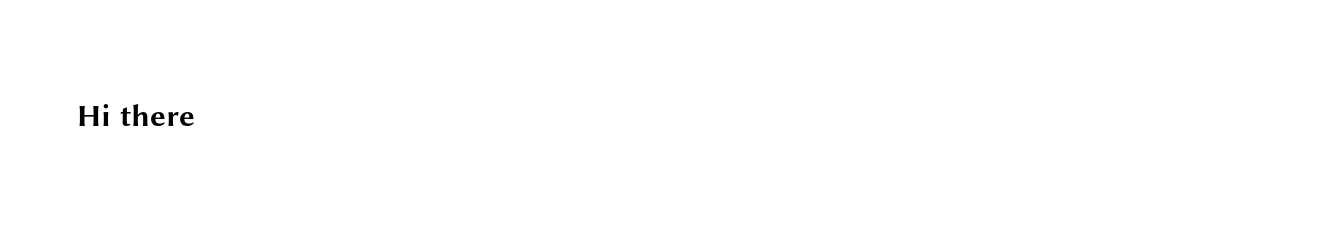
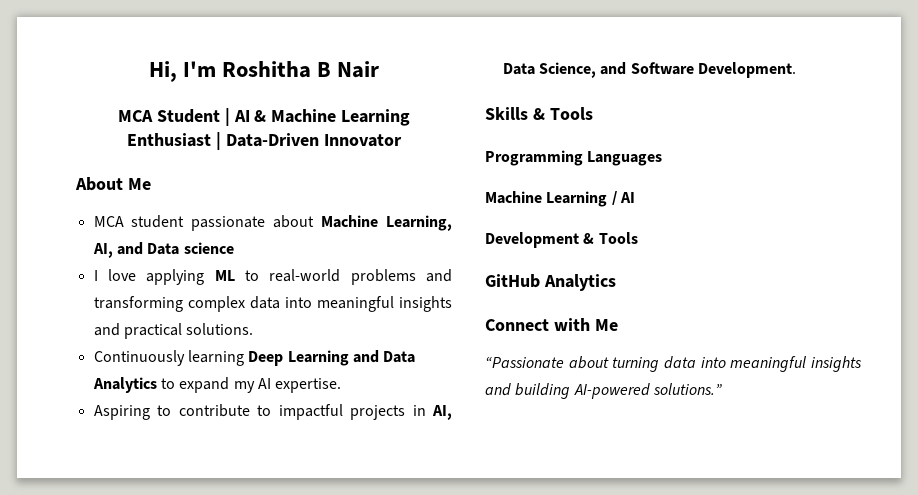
[77,104,195,126] Hi there -> [148,61,380,82] [117,108,411,127] [127,132,402,151] [75,177,151,191] [93,215,452,231] [92,242,234,258] [93,269,452,285] [93,296,452,312] [93,323,254,339] [93,350,416,366] [92,377,342,393] [93,404,452,420] [502,62,796,78] [485,107,593,120] [485,150,663,166] [485,191,635,207] [485,232,638,248] [485,274,616,291] [485,318,618,331] [485,356,862,372] [485,383,722,399] Hi, I'm Roshitha B Nair // MCA Student | AI & Machine Learning Enthusiast | Data-Driven Innovator // About Me // MCA student passionate about Machine Learning, AI, and Data science // I love applying ML to real-world problems and transforming complex data into meaningful insights and practical solutions. // Continuously learning Deep Learning and Data Analytics to expand my AI expertise. // Aspiring to contribute to impactful projects in AI, Data Science, and Software Development. // Skills & Tools // Programming Languages // Machine Learning / AI // Development & Tools // GitHub Analytics // Connect with Me // “Passionate about turning data into meaningful insights and building AI-powered solutions.”

